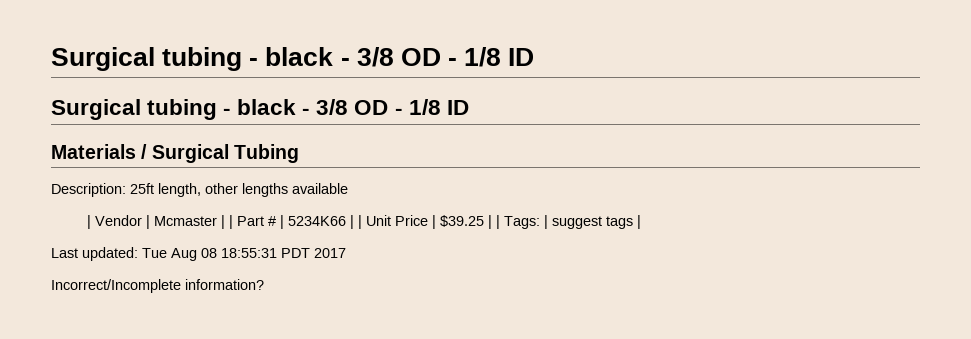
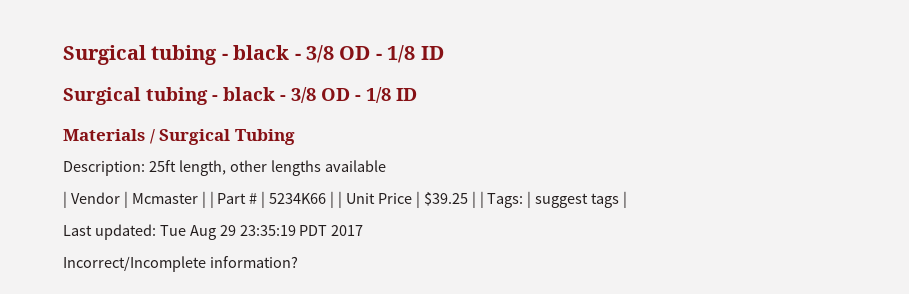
[201,248,277,258] 08 18:55:31 -> [219,225,296,236] 29 23:35:19

